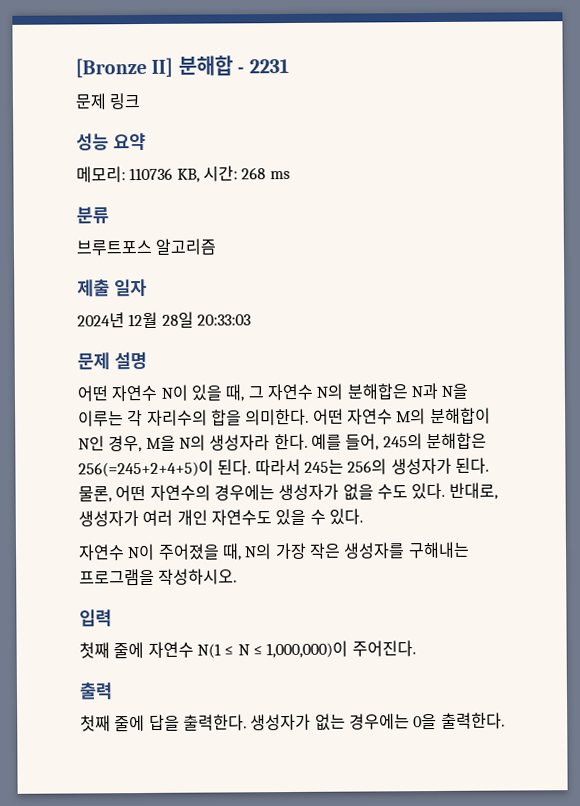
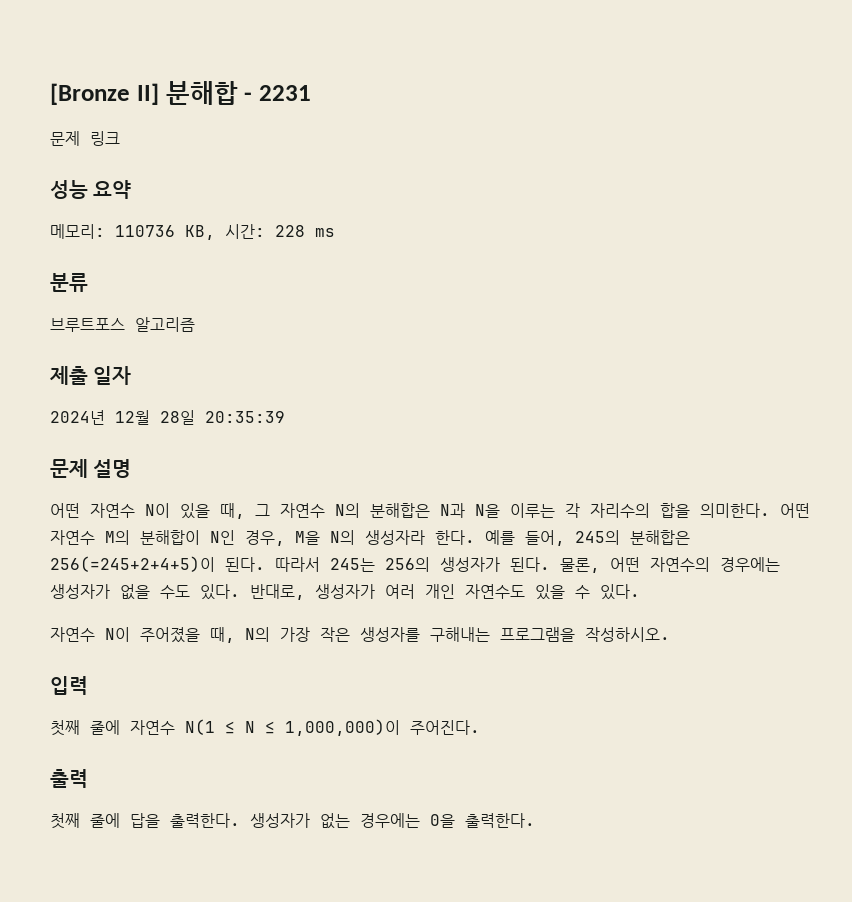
[241,167,267,180] 268 -> [275,225,305,237] 228
[196,314,251,326] 20:33:03 -> [205,411,285,423] 20:35:39

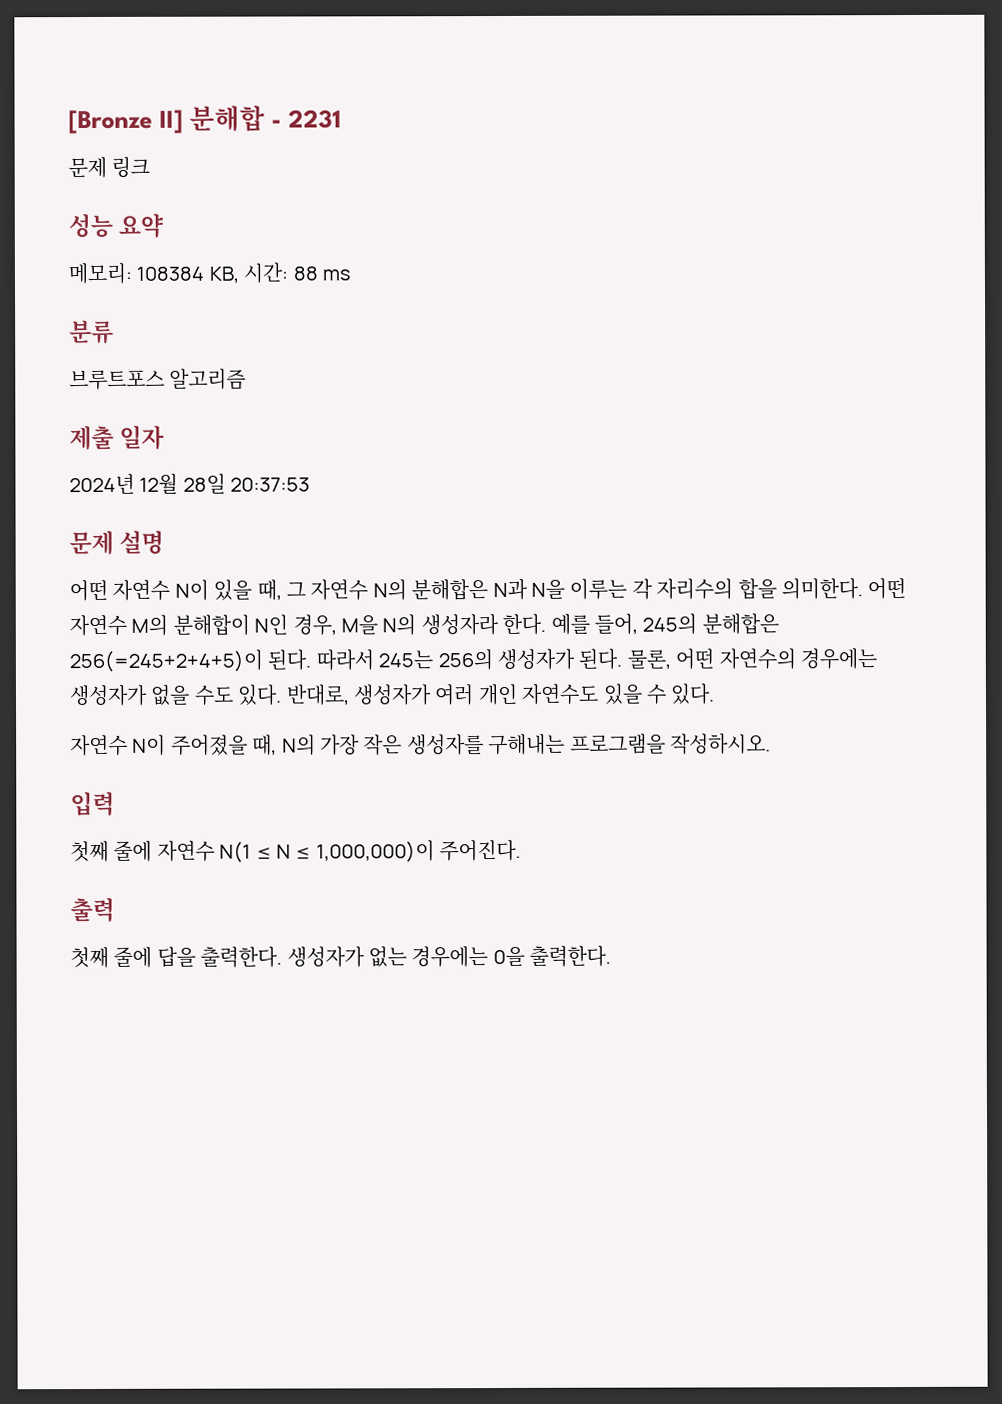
[115,225,175,237] 110736 -> [136,266,205,281] 108384
[275,225,305,237] 228 -> [292,266,318,281] 88
[205,411,285,423] 20:35:39 -> [230,477,311,492] 20:37:53

